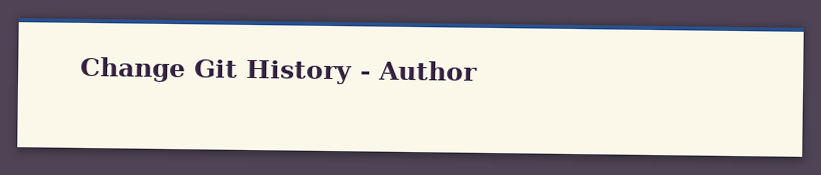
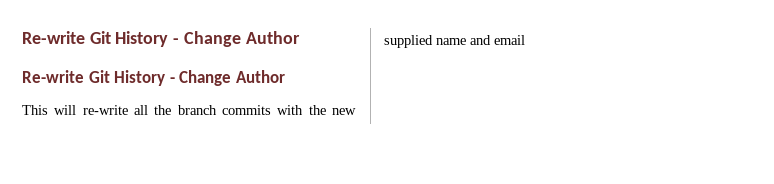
[80,56,478,85] Change Git History - Author -> [22,31,300,47] [22,70,285,86] [22,105,356,115] [384,35,525,48] Re-write Git History - Change Author // Re-write Git History - Change Author // This will re-write all the branch commits with the new supplied name and email

